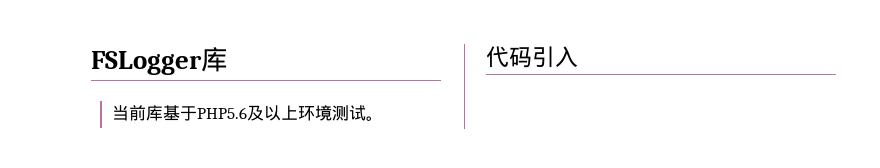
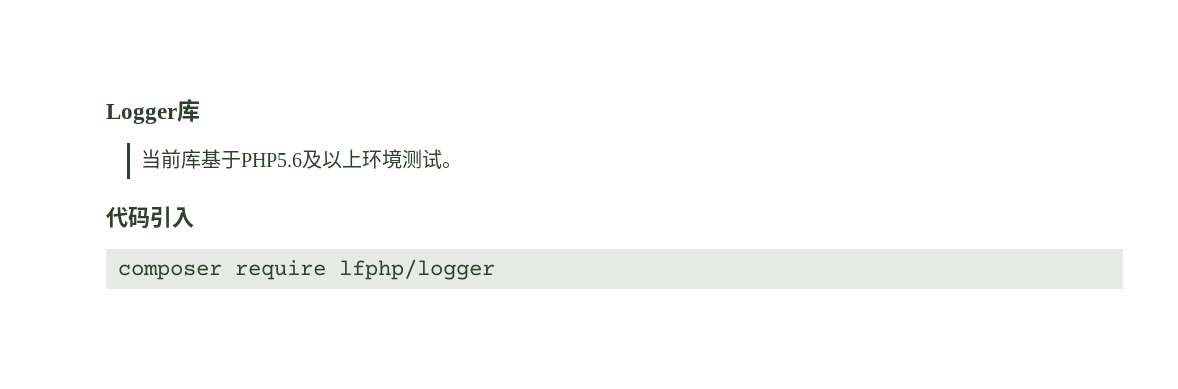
[91,51,202,75] FSLogger -> [106,104,177,124] Logger
(578, 57) none -> [118,259,495,280] // composer require lfphp/logger

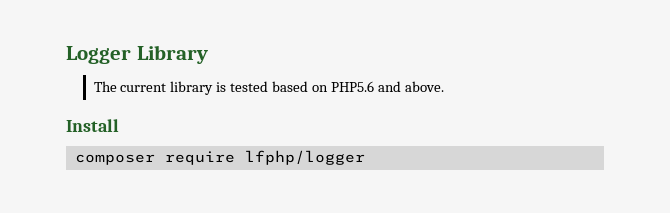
[177,99,200,122] [140,149,462,169] [106,206,194,229] 库 // 当前库基于PHP5.6及以上环境测试。 // 代码引入 -> [136,45,208,64] [93,81,444,95] [66,119,119,132] Library // The current library is tested based on PHP5.6 and above. // Install

